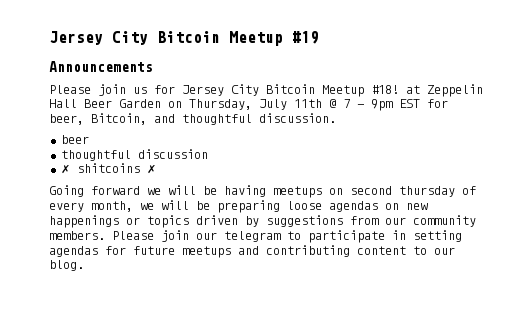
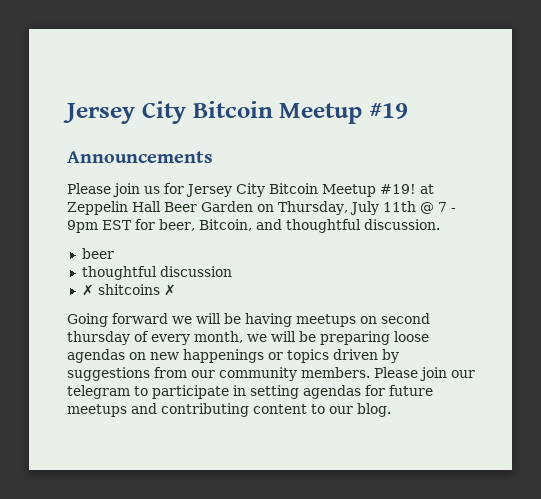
[371,85,399,94] #18! -> [380,184,416,194] #19!

